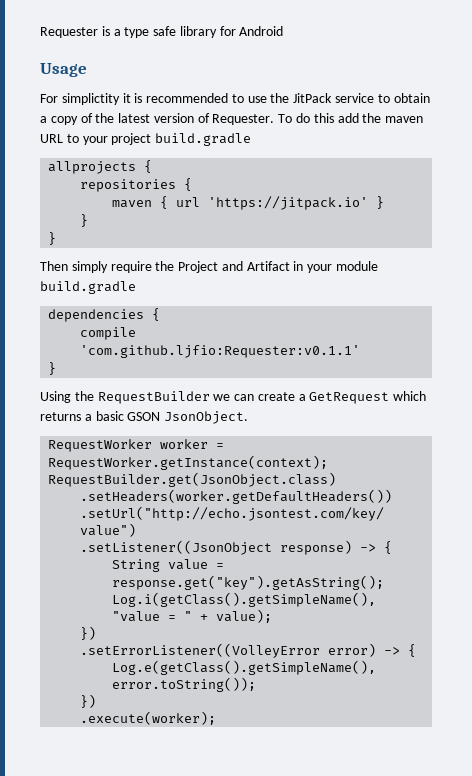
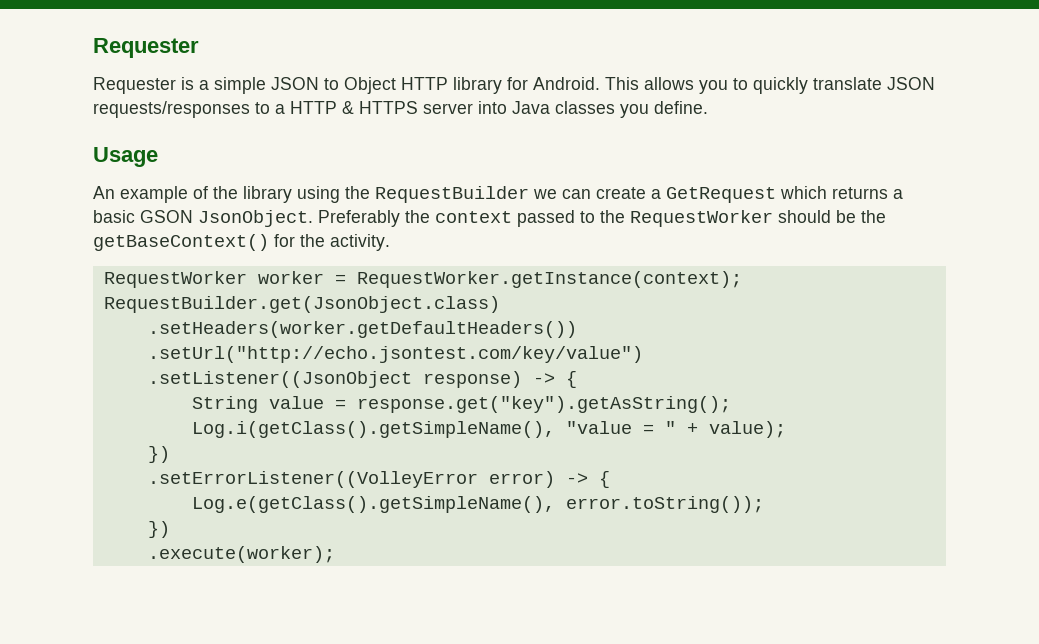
[40,27,98,38] Requester -> [93,38,199,58] [93,77,176,94] Requester // Requester
[124,26,284,38] [40,63,87,77] [40,93,430,105] [40,113,424,125] [40,133,252,146] [48,160,153,174] [80,178,193,192] [112,196,385,210] [80,214,89,227] [48,232,57,245] [40,261,379,273] [40,281,136,294] [48,308,161,322] [80,327,137,340] [80,345,361,358] [48,362,57,375] [40,391,71,403] type safe library for Android // Usage // For simplictity it is recommended to use the JitPack service to obtain a copy of the latest version of Requester. To do this add the maven URL to your project build.gradle // allprojects { // repositories { // maven { url 'https://jitpack.io' } // } // } // Then simply require the Project and Artifact in your module build.gradle // dependencies { // compile 'com.github.ljfio:Requester:v0.1.1' // } // Using -> [214,77,935,94] [93,101,708,118] [93,147,158,167] [93,186,340,203] simple JSON to Object HTTP library for Android. This allows you to quickly translate JSON requests/responses to a HTTP & HTTPS server into Java classes you define. // Usage // An example of the library using
(249, 417) none -> [318,210,886,227] [93,234,390,251] Preferably the context passed to the RequestWorker should be the getBaseContext() for the activity.

